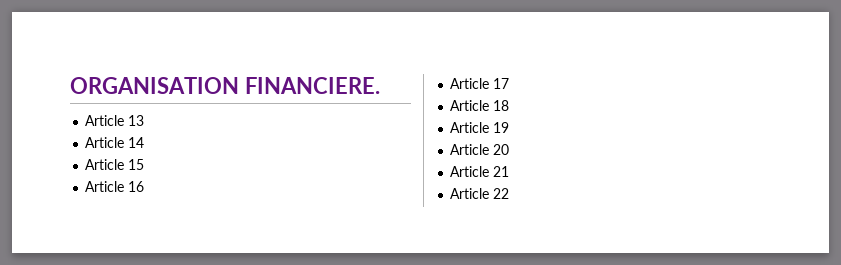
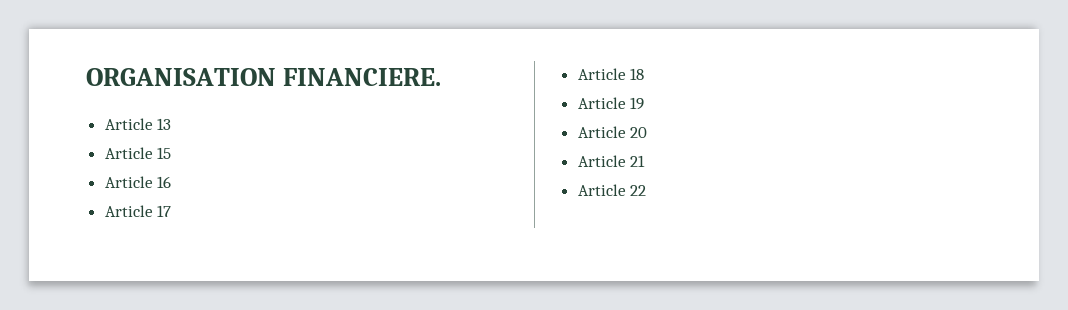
[85,137,145,148] // Article 14 -> (172, 124) none

